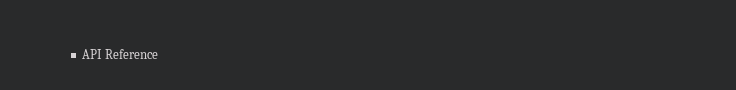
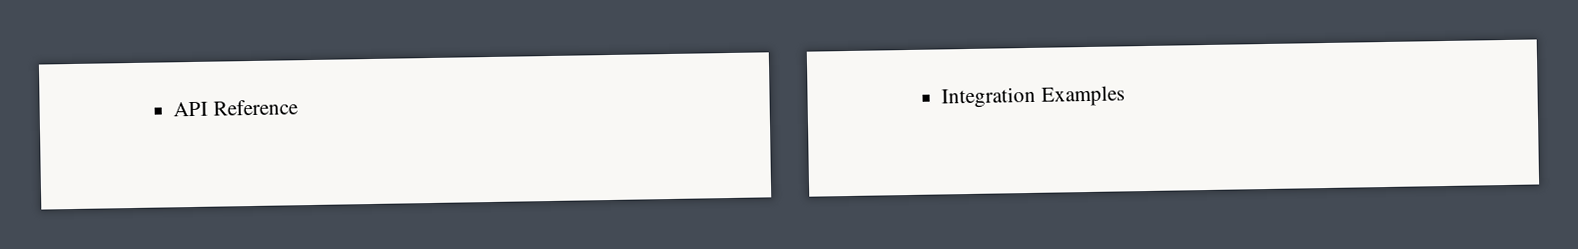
(158, 54) none -> [941,85,1125,109] // Integration Examples

